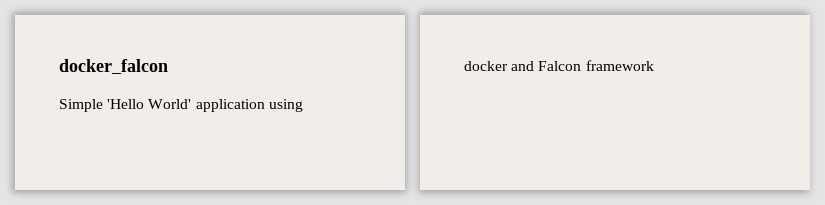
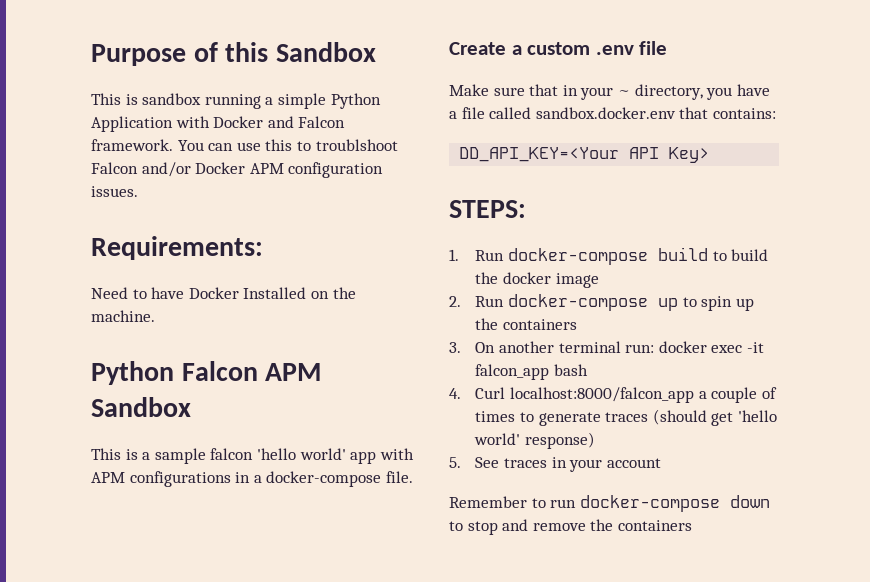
[59,59,168,74] [59,99,303,112] [464,60,654,71] docker_falcon // Simple 'Hello World' application using docker and Falcon framework -> [91,42,376,66] [91,93,381,109] [91,116,346,132] [91,139,398,151] [91,162,384,178] [91,186,138,197] [91,236,263,260] [91,287,356,299] [91,310,155,322] [91,361,322,385] [91,397,191,417] [91,448,414,464] [91,471,413,487] [449,41,668,55] [449,84,770,100] [449,107,776,119] [459,147,710,163] [449,200,526,218] [449,247,769,265] [475,272,599,288] [449,294,754,311] [475,318,578,330] [449,341,764,353] [475,364,589,380] [449,387,777,403] [475,409,777,426] [474,432,596,449] [449,457,661,472] [449,495,770,512] [449,519,692,535] Purpose of this Sandbox // This is sandbox running a simple Python Application with Docker and Falcon framework. You can use this to troublshoot Falcon and/or Docker APM configuration issues. // Requirements: // Need to have Docker Installed on the machine. // Python Falcon APM Sandbox // This is a sample falcon 'hello world' app with APM configurations in a docker-compose file. // Create a custom .env file // Make sure that in your ~ directory, you have a file called sandbox.docker.env that contains: // DD_API_KEY=<Your API Key> // STEPS: // 1. Run docker-compose build to build the docker image // 2. Run docker-compose up to spin up the containers // 3. On another terminal run: docker exec -it falcon_app bash // 4. Curl localhost:8000/falcon_app a couple of times to generate traces (should get 'hello world' response) // 5. See traces in your account // Remember to run docker-compose down to stop and remove the containers

